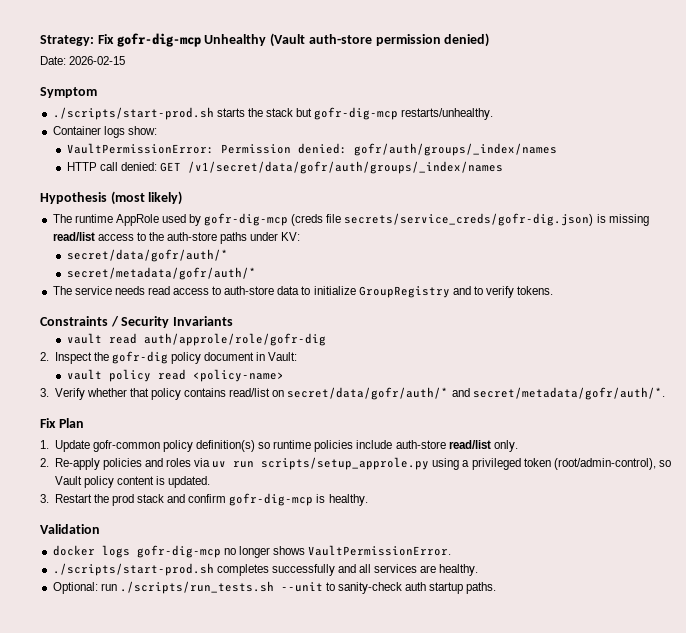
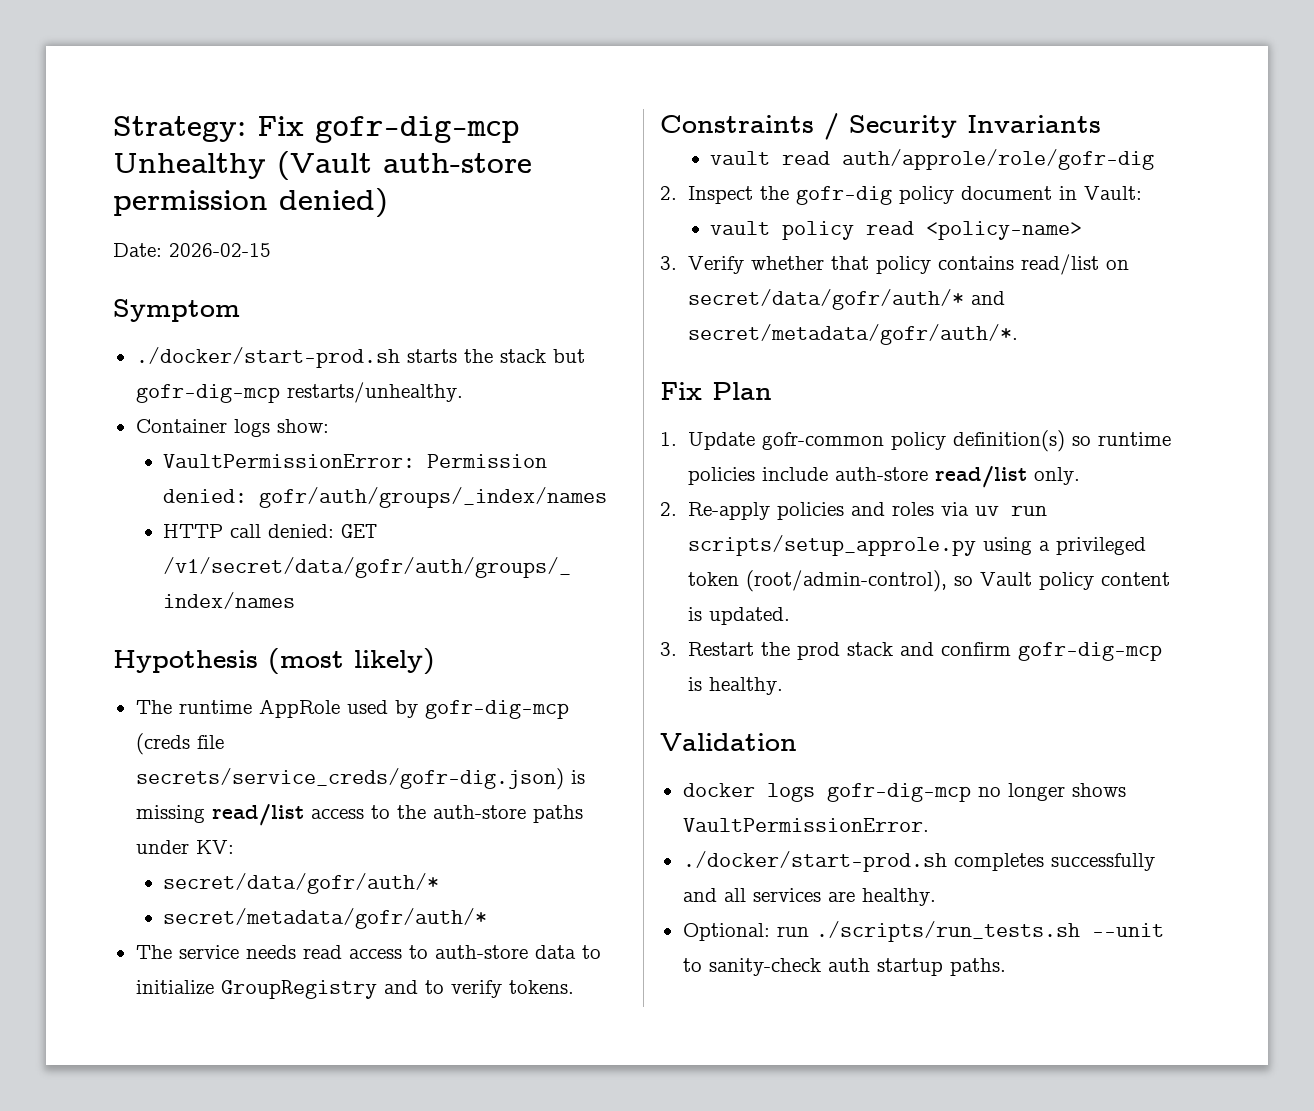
[52,107,214,120] ./scripts/start-prod.sh -> [135,347,400,368] ./docker/start-prod.sh
[52,563,214,576] ./scripts/start-prod.sh -> [682,851,947,872] ./docker/start-prod.sh

